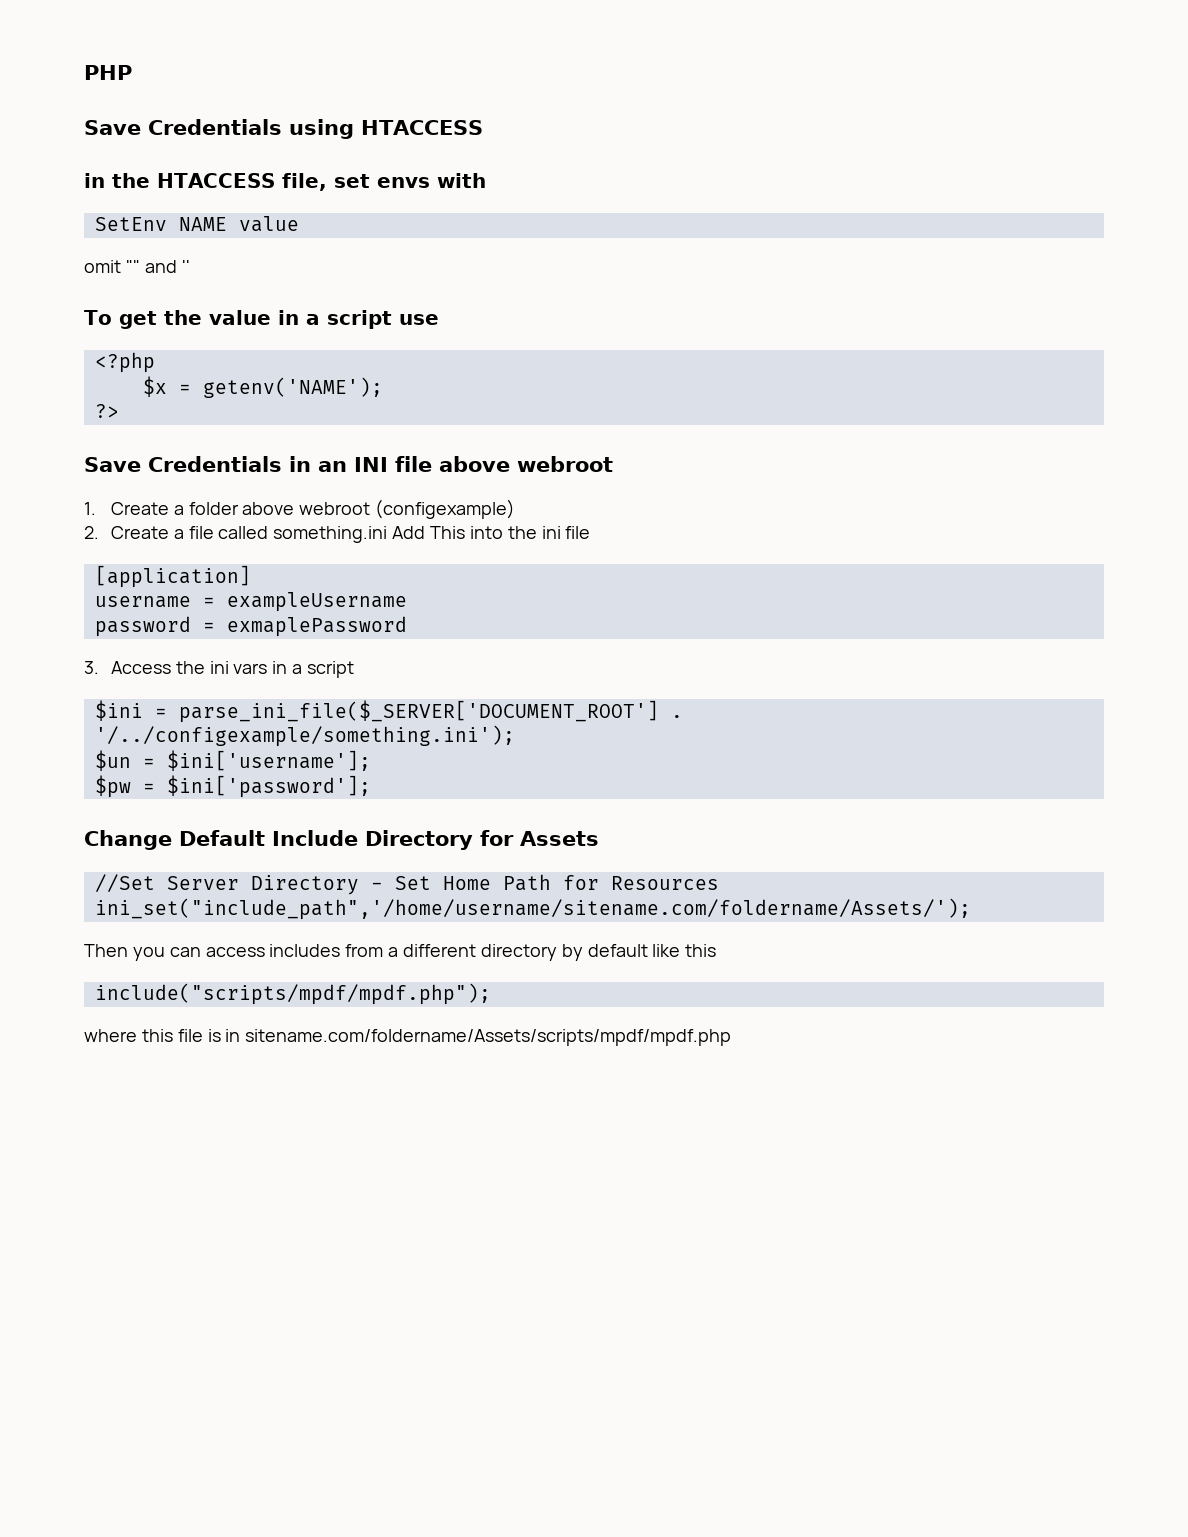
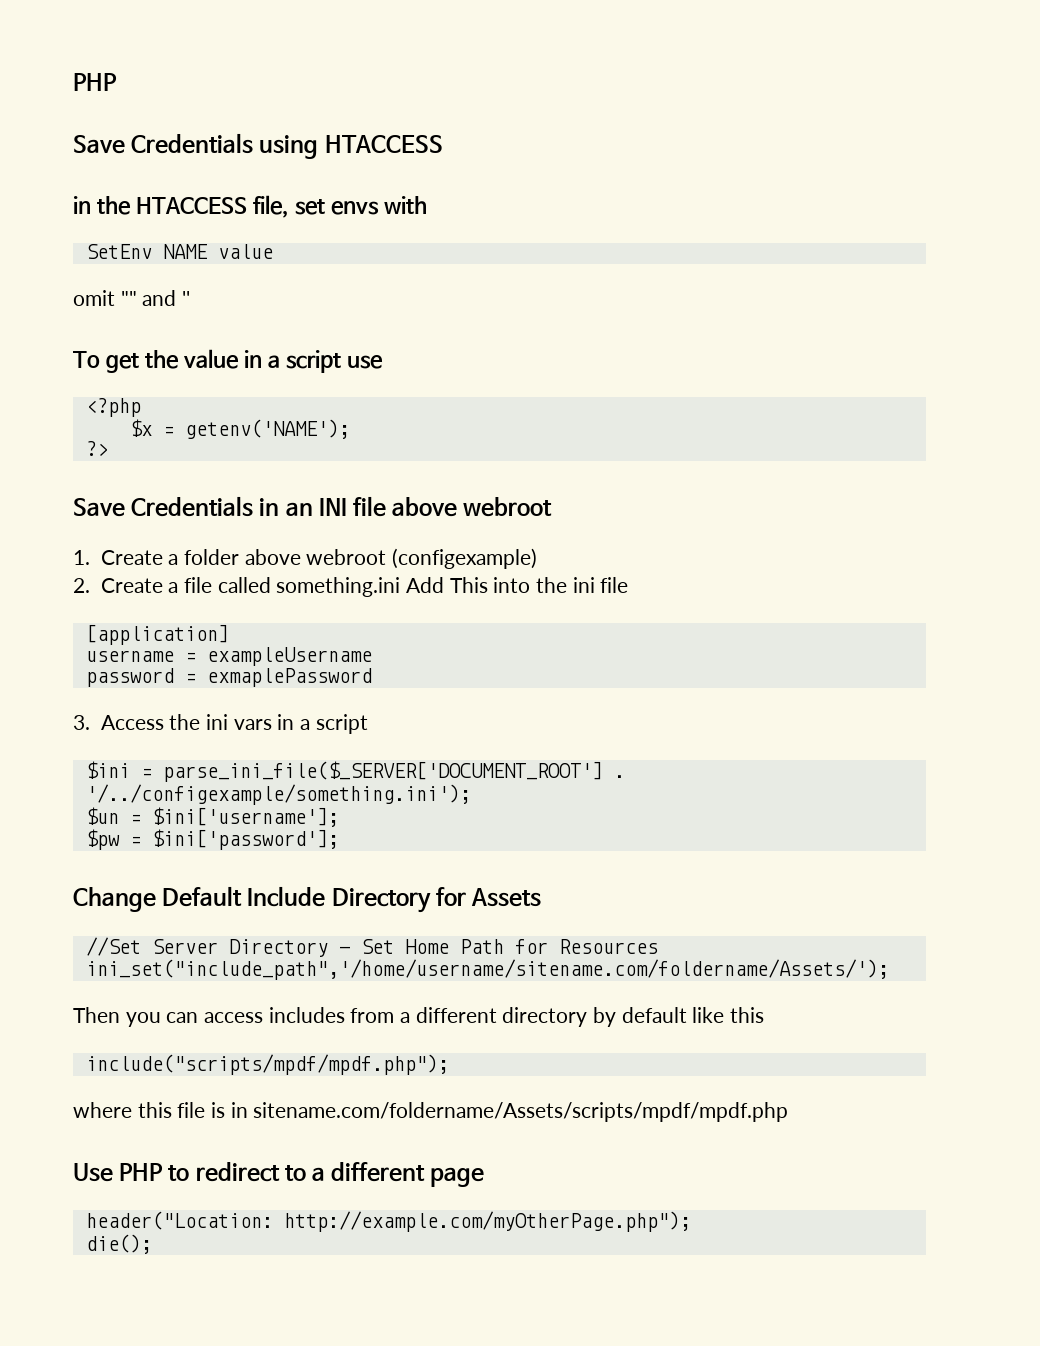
(732, 1037) none -> [73,1162,485,1187] [85,1211,691,1232] [85,1234,152,1254] // Use PHP to redirect to a different page // header("Location: http://example.com/myOtherPage.php"); // die();

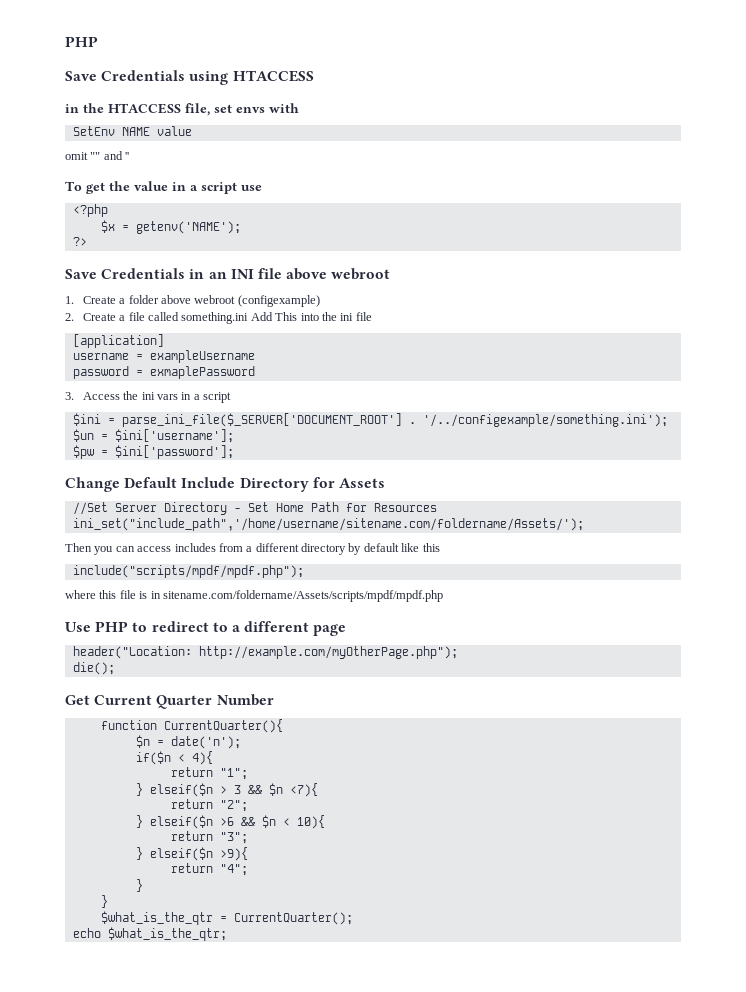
(152, 1244) none -> [65,694,274,709] [100,719,283,733] [135,735,241,749] [135,751,213,765] [170,767,248,780] [135,783,318,797] [170,799,248,812] [135,815,325,829] [170,831,248,844] [135,847,248,861] [170,863,248,876] [135,879,143,892] [100,895,108,908] [100,911,353,925] [72,927,227,941] // Get Current Quarter Number // function CurrentQuarter(){ // $n = date('n'); // if($n < 4){ // return "1"; // } elseif($n > 3 && $n <7){ // return "2"; // } elseif($n >6 && $n < 10){ // return "3"; // } elseif($n >9){ // return "4"; // } // } // $what_is_the_qtr = CurrentQuarter(); // echo $what_is_the_qtr;

